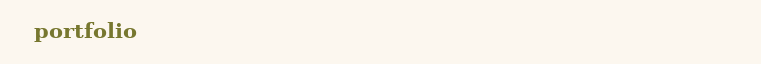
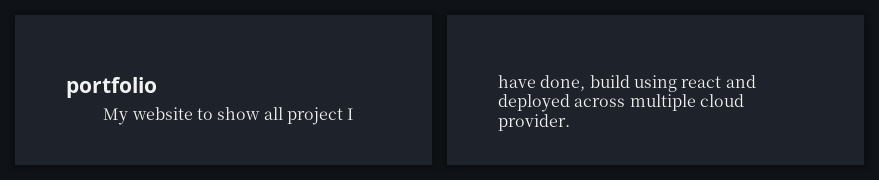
(137, 32) none -> [103,107,354,125] [498,75,756,92] [498,94,744,112] [498,114,570,131] // My website to show all project I have done, build using react and deployed across multiple cloud provider.

